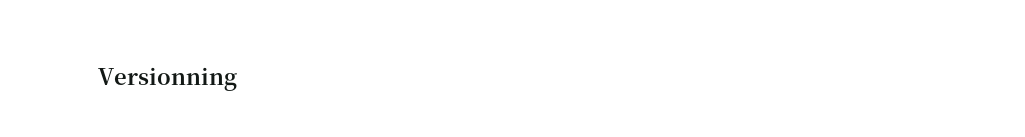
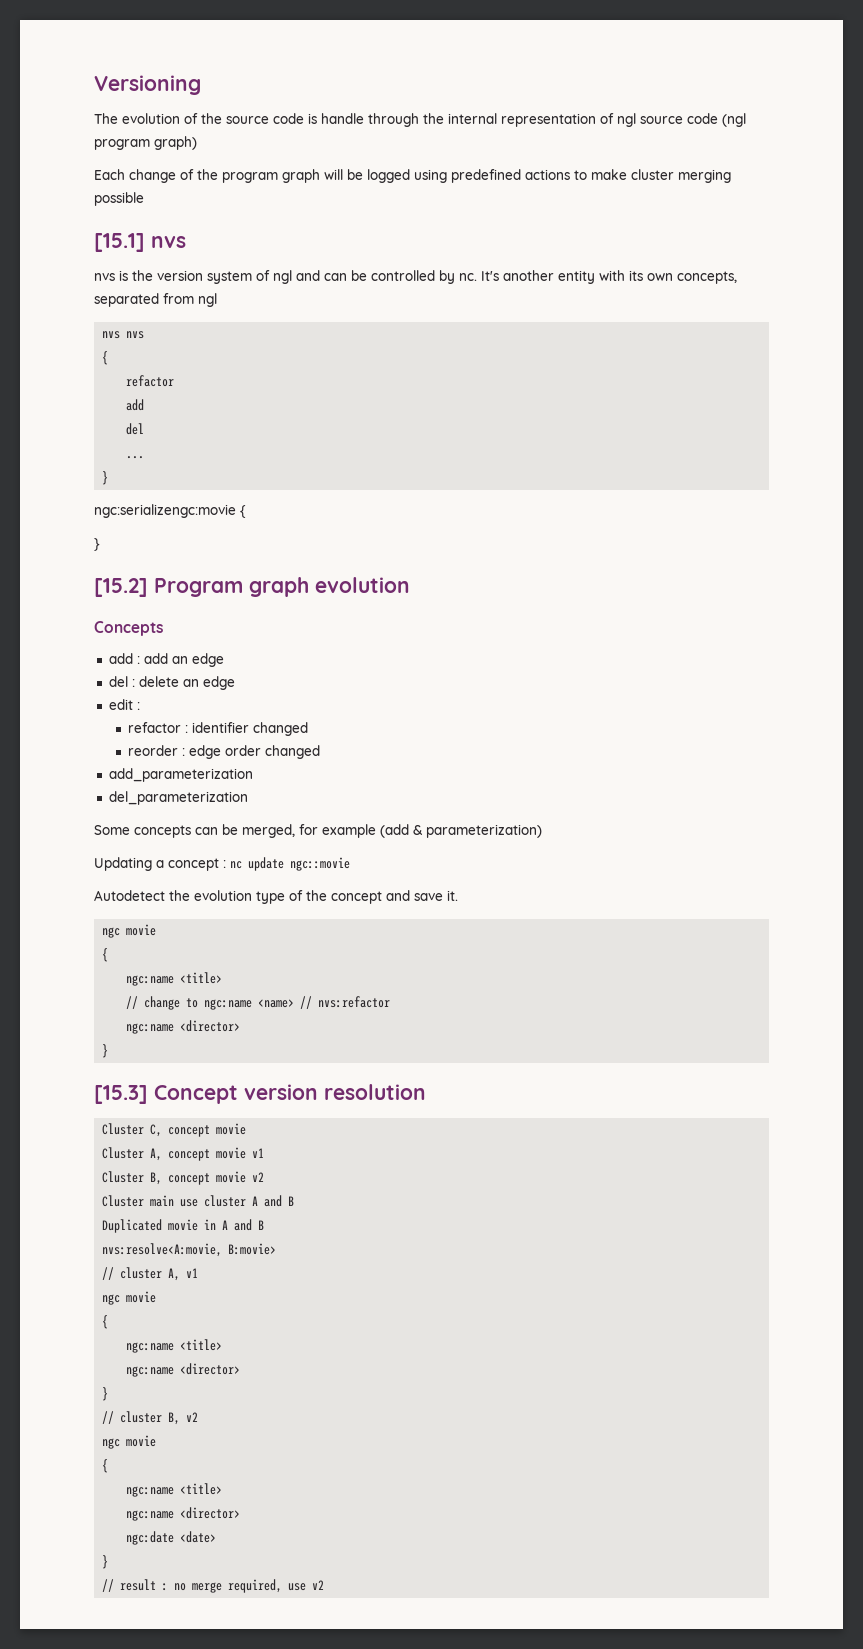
[98,67,237,91] Versionning -> [94,75,201,95] [94,113,746,127] [94,136,197,150] [94,169,731,183] [94,192,144,206] [94,233,186,252] [94,270,737,284] [94,293,217,307] [102,331,145,339] [102,351,109,365] [126,375,175,387] [126,399,145,411] [126,423,145,435] [126,456,145,459] [102,471,109,485] [94,504,246,518] [94,538,100,551] [94,577,410,597] [94,621,163,636] [108,653,224,667] [108,676,235,690] [108,699,140,710] [128,722,309,736] [128,745,321,759] [108,768,253,782] [108,791,248,805] [94,824,542,838] [94,857,350,871] [94,890,458,904] [102,924,157,938] [102,948,109,962] [126,972,223,986] [126,996,391,1010] [126,1020,241,1034] [102,1044,109,1058] [94,1084,426,1104] [102,1123,247,1137] [102,1147,265,1161] [102,1171,265,1185] [102,1195,295,1207] [102,1219,265,1233] [102,1243,277,1257] [102,1267,199,1281] [102,1291,157,1305] [102,1315,109,1329] [126,1339,223,1353] [126,1363,241,1377] [102,1387,109,1401] [102,1411,199,1425] [102,1435,157,1449] [102,1459,109,1473] [126,1483,223,1497] [126,1507,241,1521] [126,1531,217,1545] [102,1555,109,1569] [102,1579,325,1593] Versioning // The evolution of the source code is handle through the internal representation of ngl source code (ngl program graph) // Each change of the program graph will be logged using predefined actions to make cluster merging possible // [15.1] nvs // nvs is the version system of ngl and can be controlled by nc. It's another entity with its own concepts, separated from ngl // nvs nvs // { // refactor // add // del // ... // } // ngc:serializengc:movie { // } // [15.2] Program graph evolution // Concepts // add : add an edge // del : delete an edge // edit : // refactor : identifier changed // reorder : edge order changed // add_parameterization // del_parameterization // Some concepts can be merged, for example (add & parameterization) // Updating a concept : nc update ngc::movie // Autodetect the evolution type of the concept and save it. // ngc movie // { // ngc:name <title> // // change to ngc:name <name> // nvs:refactor // ngc:name <director> // } // [15.3] Concept version resolution // Cluster C, concept movie // Cluster A, concept movie v1 // Cluster B, concept movie v2 // Cluster main use cluster A and B // Duplicated movie in A and B // nvs:resolve<A:movie, B:movie> // // cluster A, v1 // ngc movie // { // ngc:name <title> // ngc:name <director> // } // // cluster B, v2 // ngc movie // { // ngc:name <title> // ngc:name <director> // ngc:date <date> // } // // result : no merge required, use v2

